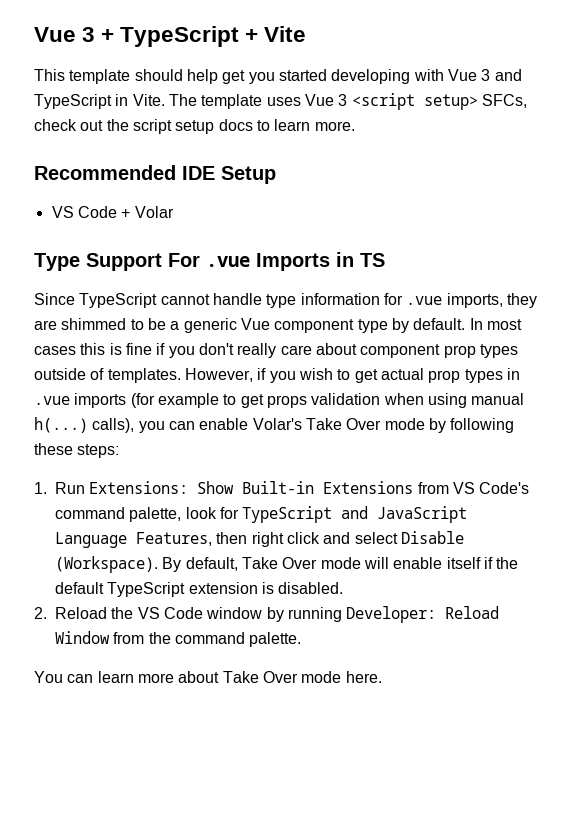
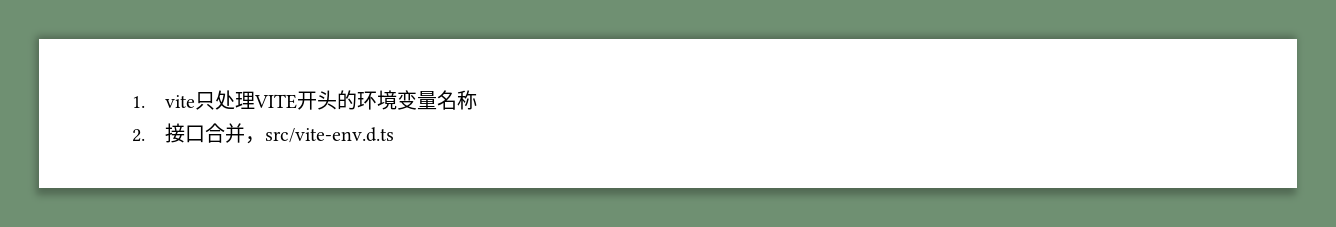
[34,26,307,47] [34,69,522,84] [34,93,527,110] [34,119,355,134] [34,165,276,184] [51,206,174,218] [34,252,385,271] [34,293,537,308] [34,318,522,333] [34,343,518,358] [34,368,520,383] [34,393,525,408] [34,417,515,433] [34,443,120,458] [34,481,530,494] [55,506,468,523] [55,531,464,548] [55,556,519,573] [55,582,344,597] [34,606,500,623] [55,631,302,647] [34,671,382,683] Vue 3 + TypeScript + Vite // This template should help get you started developing with Vue 3 and TypeScript in Vite. The template uses Vue 3 <script setup> SFCs, check out the script setup docs to learn more. // Recommended IDE Setup // VS Code + Volar // Type Support For .vue Imports in TS // Since TypeScript cannot handle type information for .vue imports, they are shimmed to be a generic Vue component type by default. In most cases this is fine if you don't really care about component prop types outside of templates. However, if you wish to get actual prop types in .vue imports (for example to get props validation when using manual h(...) calls), you can enable Volar's Take Over mode by following these steps: // 1. Run Extensions: Show Built-in Extensions from VS Code's command palette, look for TypeScript and JavaScript Language Features, then right click and select Disable (Workspace). By default, Take Over mode will enable itself if the default TypeScript extension is disabled. // 2. Reload the VS Code window by running Developer: Reload Window from the command palette. // You can learn more about Take Over mode here. -> [132,90,477,110] [132,123,394,144] 1. vite只处理VITE开头的环境变量名称 // 2.接口合并，src/vite-env.d.ts

